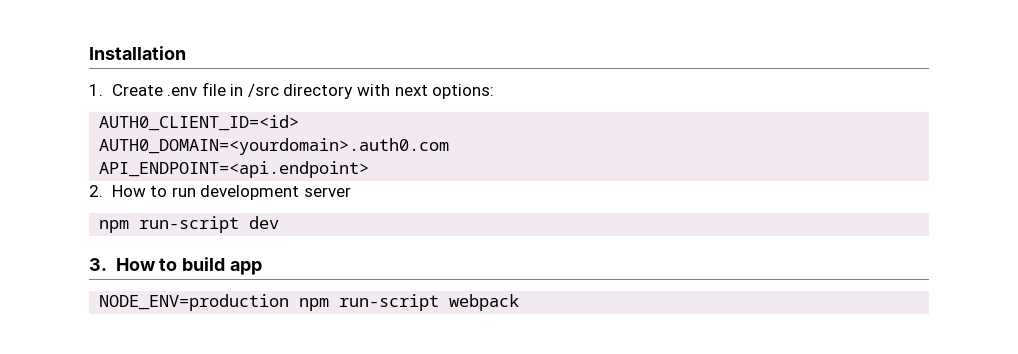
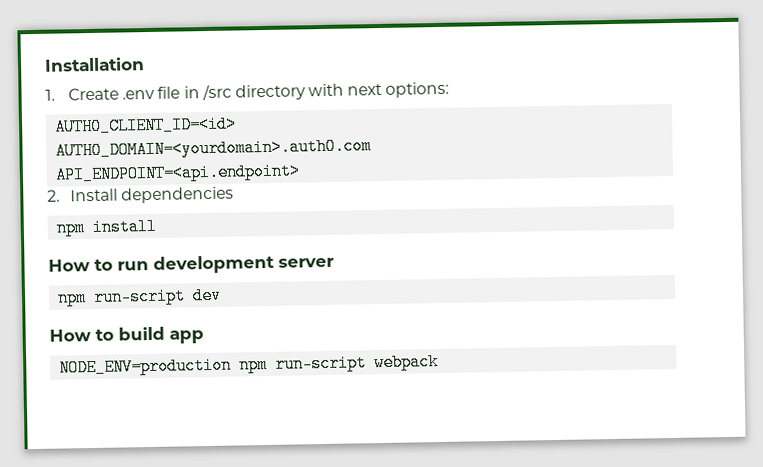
(103, 191) none -> [69,186,235,204] [56,217,158,237] Install dependencies // npm install //
[89,258,107,271] 3. -> (223, 295) none

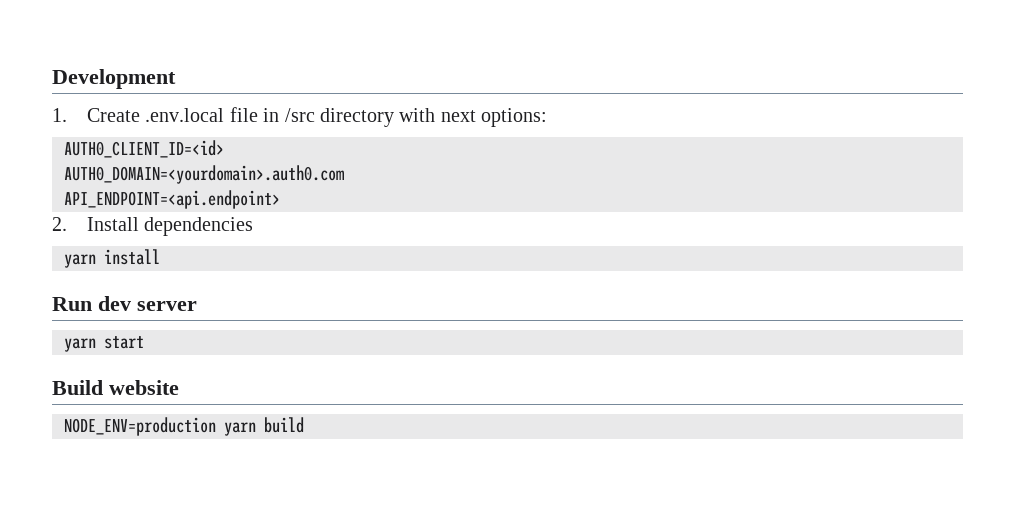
[44,57,145,72] Installation -> [52,69,176,89] Development
[122,89,156,100] .env -> [145,108,225,122] .env.local
[56,219,87,237] npm -> [64,254,96,268] yarn
[48,254,334,274] [57,286,223,307] [49,326,204,344] [59,353,440,377] How to run development server // npm run-script dev // How to build app // NODE_ENV=production npm run-script webpack -> [52,296,197,311] [64,336,144,352] [52,380,179,395] [64,417,304,436] Run dev server // yarn start // Build website // NODE_ENV=production yarn build

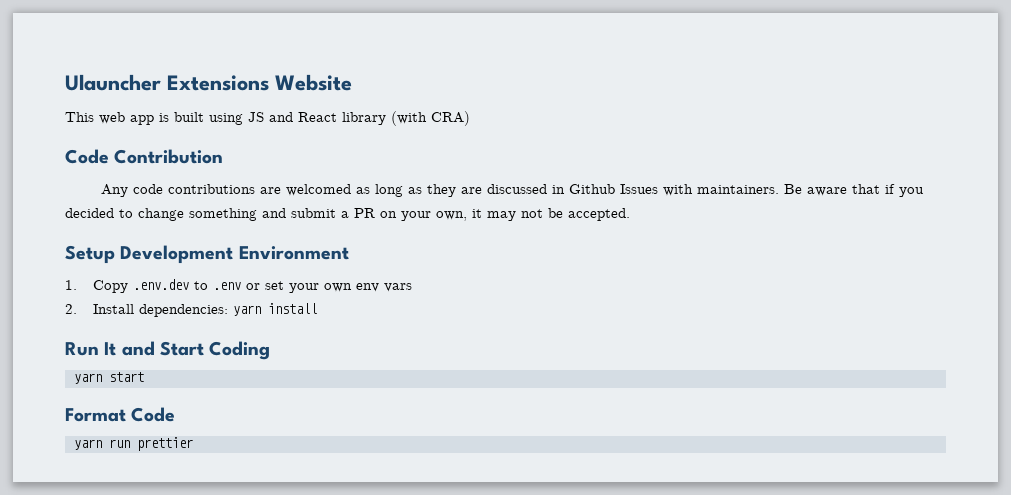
(52, 79) none -> [65,74,352,91] [65,111,470,126] [65,149,224,164] [100,184,924,197] [65,208,630,221] [65,245,115,264] Ulauncher Extensions Website // This web app is built using JS and React library (with CRA) // Code Contribution // Any code contributions are welcomed as long as they are discussed in Github Issues with maintainers. Be aware that if you decided to change something and submit a PR on your own, it may not be accepted. // Setup
(176, 79) none -> [238,246,349,260] Environment
[86,107,548,127] [64,140,224,158] [64,165,344,184] [64,190,280,209] Create .env.local file in /src directory with next options: // AUTH0_CLIENT_ID=<id> // AUTH0_DOMAIN=<yourdomain>.auth0.com // API_ENDPOINT=<api.endpoint> -> [93,279,413,293] Copy .env.dev to .env or set your own env vars
[144,217,254,236] dependencies // -> [139,304,229,317] dependencies:
[98,296,197,311] [64,336,144,352] [52,380,179,395] [64,417,304,436] dev server // yarn start // Build website // NODE_ENV=production yarn build -> [104,341,271,360] [74,372,144,384] [65,407,176,422] [74,437,193,451] It and Start Coding // yarn start // Format Code // yarn run prettier

